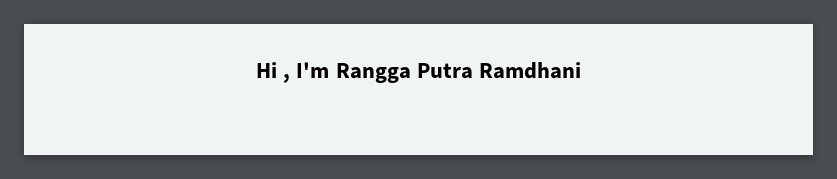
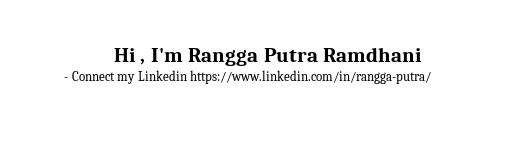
(581, 70) none -> [64,70,432,84] // - Connect my Linkedin https://www.linkedin.com/in/rangga-putra/

